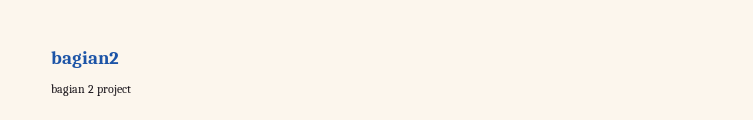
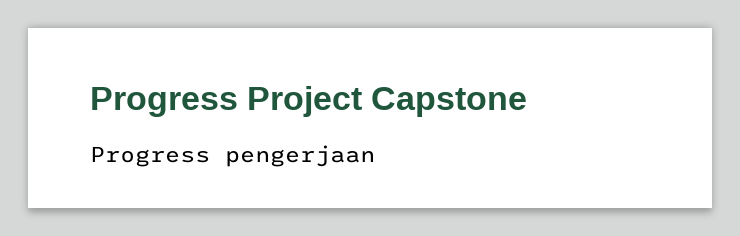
[51,51,119,68] [51,84,132,96] bagian2 // bagian 2 project -> [90,86,528,117] [90,145,375,167] Progress Project Capstone // Progress pengerjaan

